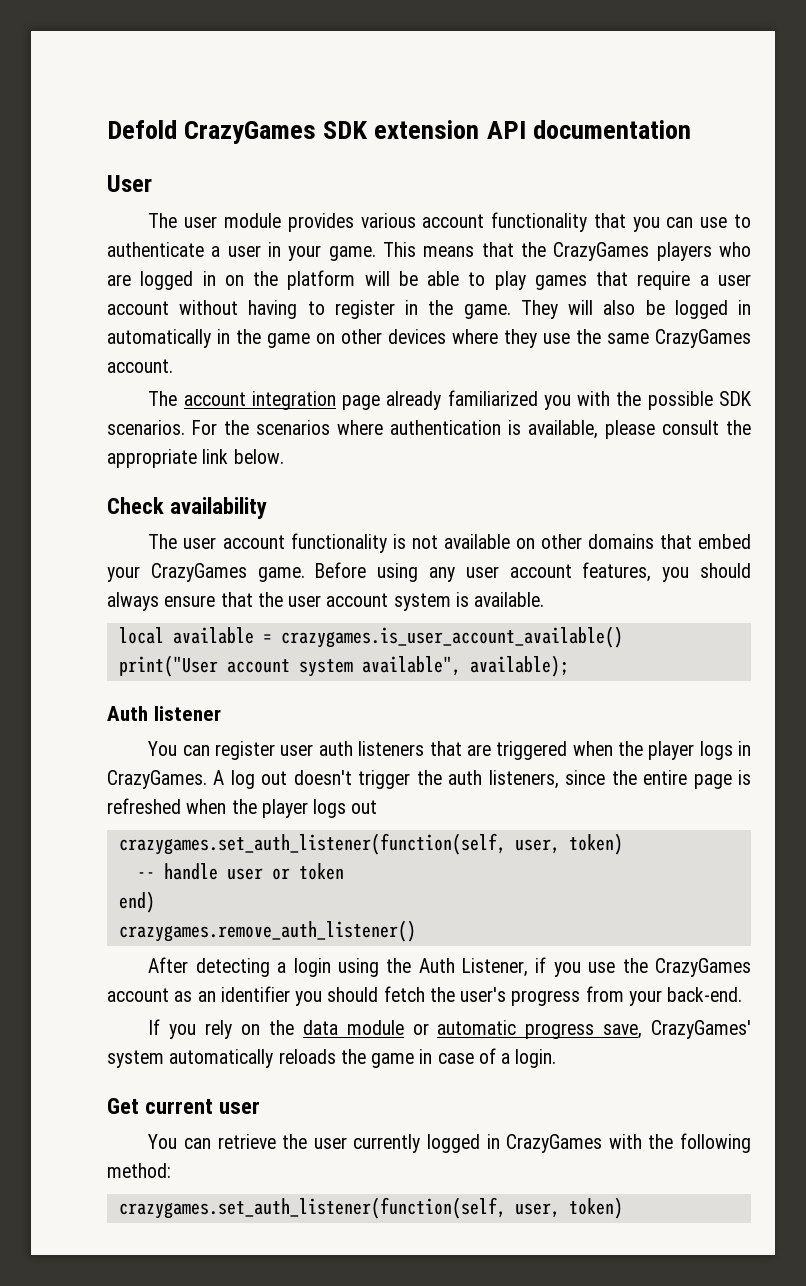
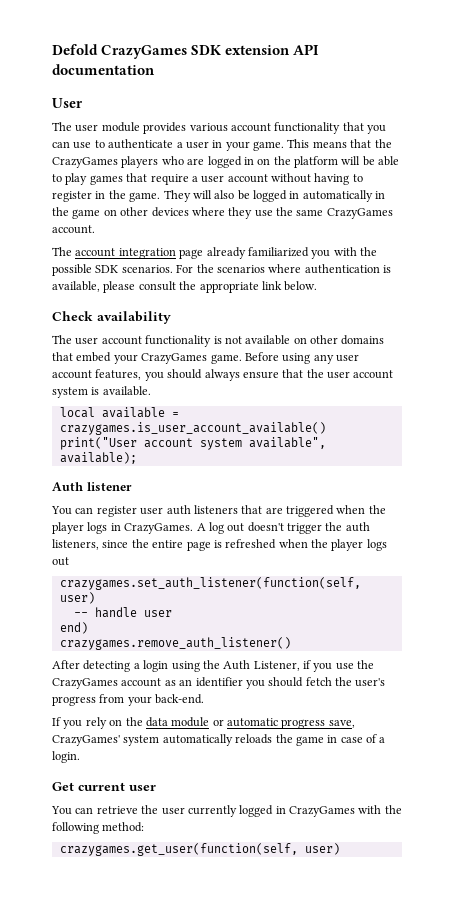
[514,833,623,855] user, token) -> [59,592,95,604] user)
[271,863,344,880] or token -> (172, 613) none
[118,1197,623,1219] crazygames.set_auth_listener(function(self, user, token) -> [59,843,340,856] crazygames.get_user(function(self, user)

